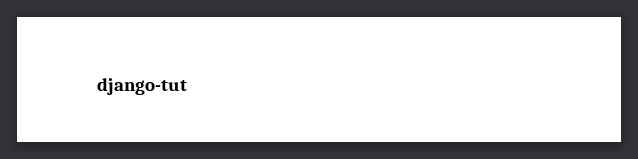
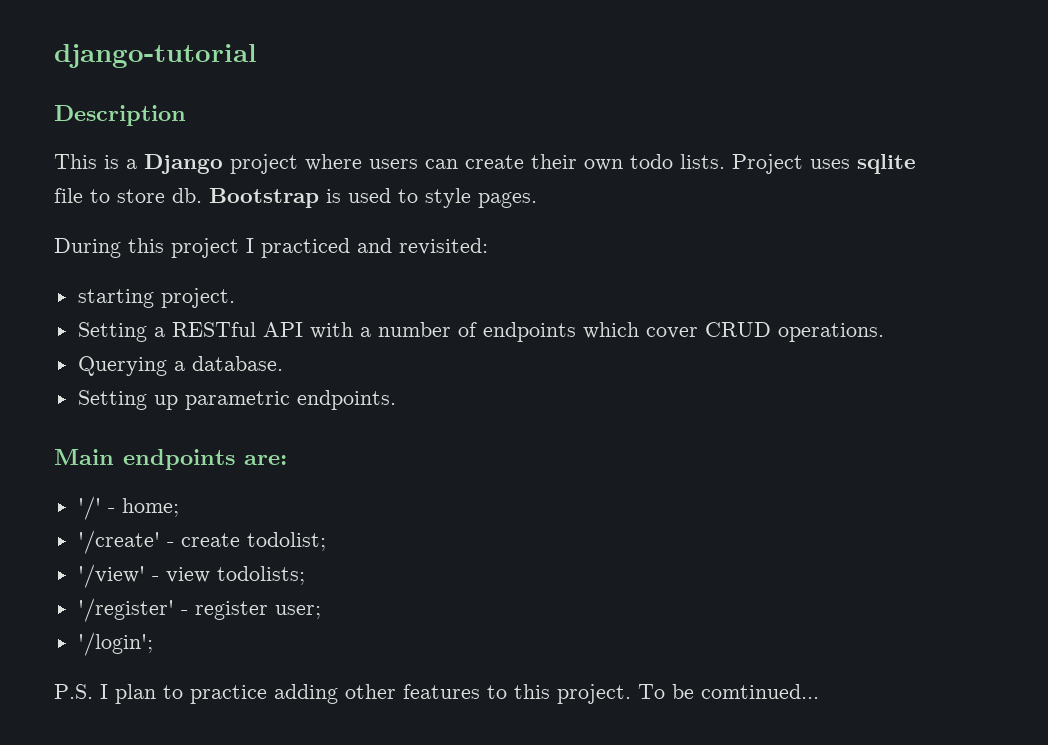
[97,78,187,95] django-tut -> [54,44,257,68] [54,105,186,126] [54,154,916,174] [54,188,537,208] [54,238,488,258] [77,288,235,308] [77,322,884,342] [77,356,283,376] [77,390,396,410] [54,449,287,470] [77,496,179,520] [77,530,326,554] [77,564,305,588] [77,598,321,622] [77,632,153,656] [54,684,819,704] django-tutorial // Description // This is a Django project where users can create their own todo lists. Project uses sqlite file to store db. Bootstrap is used to style pages. // During this project I practiced and revisited: // starting project. // Setting a RESTful API with a number of endpoints which cover CRUD operations. // Querying a database. // Setting up parametric endpoints. // Main endpoints are: // '/' - home; // '/create' - create todolist; // '/view' - view todolists; // '/register' - register user; // '/login'; // P.S. I plan to practice adding other features to this project. To be comtinued...

